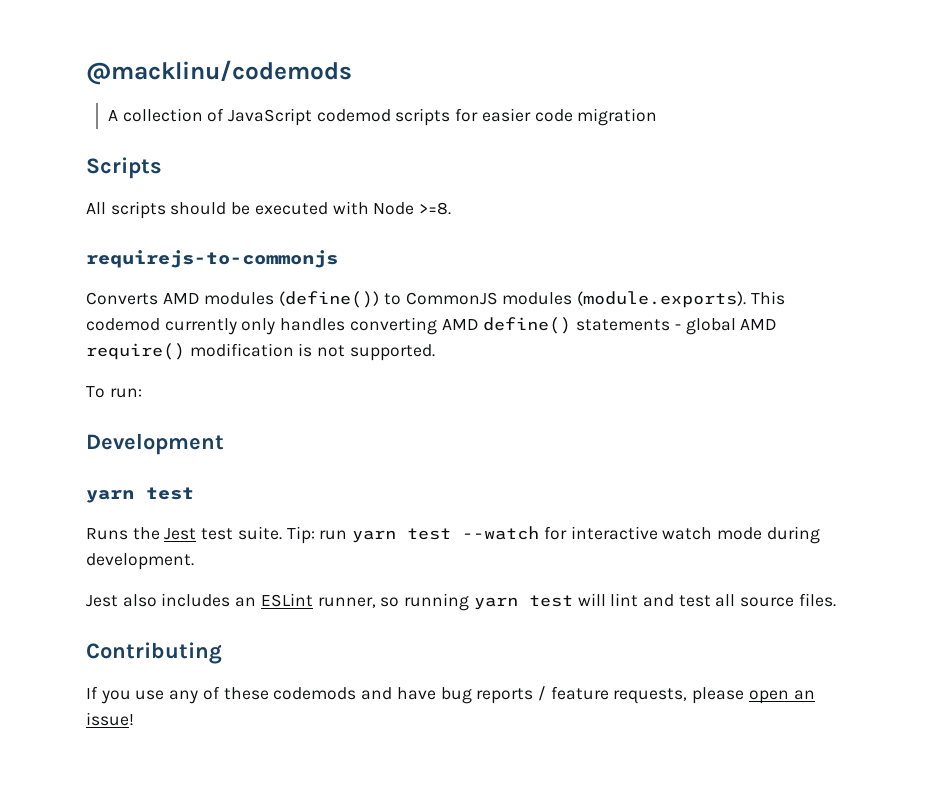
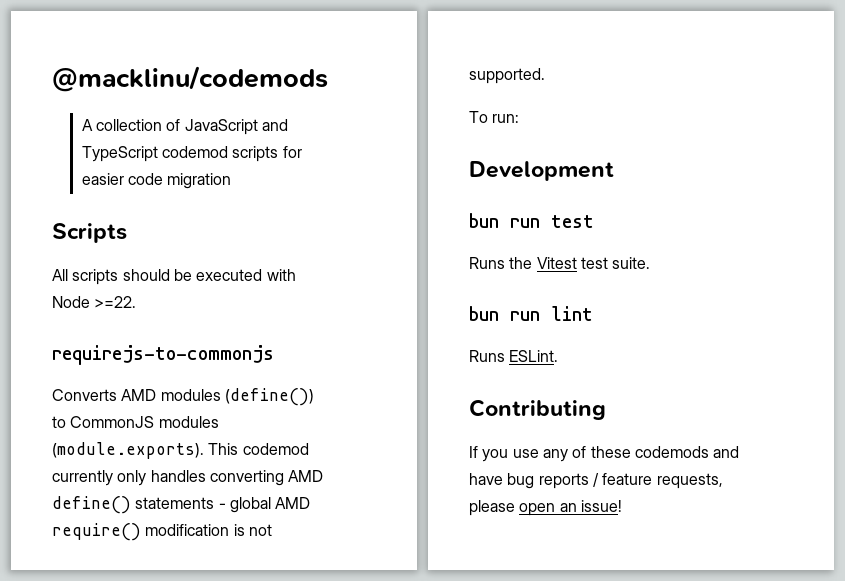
(313, 117) none -> [261,119,288,131] [81,146,158,162] and TypeScript
[419,202,452,215] >=8. -> [94,296,137,308] >=22.
[86,490,134,503] yarn -> [469,213,540,228] bun run
[164,528,197,540] Jest -> [536,257,577,269] Vitest
[286,526,820,544] [86,553,194,570] [86,593,836,611] Tip: run yarn test --watch for interactive watch mode during development. // Jest also includes an ESLint runner, so running yarn test will lint and test all source files. -> [469,306,593,321] [469,350,559,362] // bun run lint // Runs ESLint.

